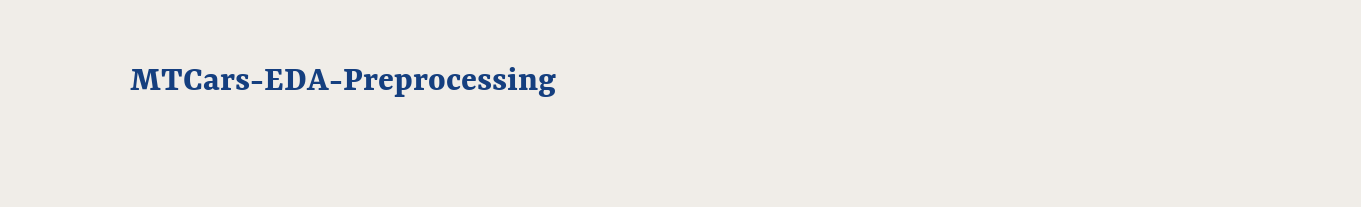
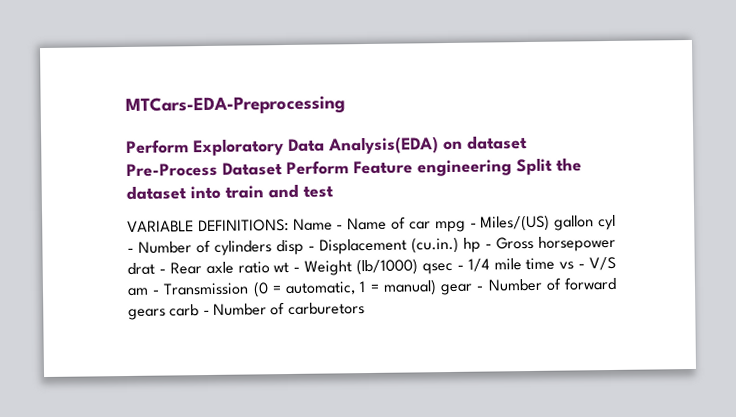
(556, 82) none -> [126,135,528,157] [126,157,582,177] [126,183,334,200] [127,214,616,233] [127,235,616,256] [127,256,616,276] [127,276,617,298] [128,302,365,320] // Perform Exploratory Data Analysis(EDA) on dataset Pre-Process Dataset Perform Feature engineering Split the dataset into train and test // VARIABLE DEFINITIONS: Name - Name of car mpg - Miles/(US) gallon cyl - Number of cylinders disp - Displacement (cu.in.) hp - Gross horsepower drat - Rear axle ratio wt - Weight (lb/1000) qsec - 1/4 mile time vs - V/S am - Transmission (0 = automatic, 1 = manual) gear - Number of forward gears carb - Number of carburetors

